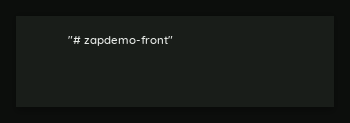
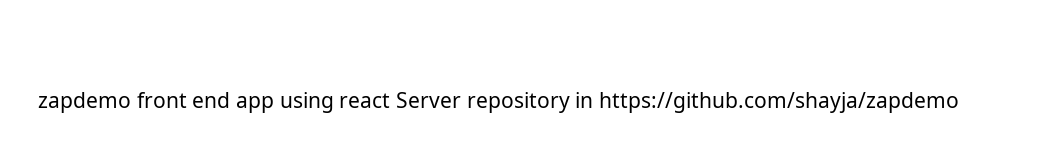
[68,36,174,46] "# zapdemo-front" -> [38,92,960,113] zapdemo front end app using react Server repository in https://github.com/shayja/zapdemo

